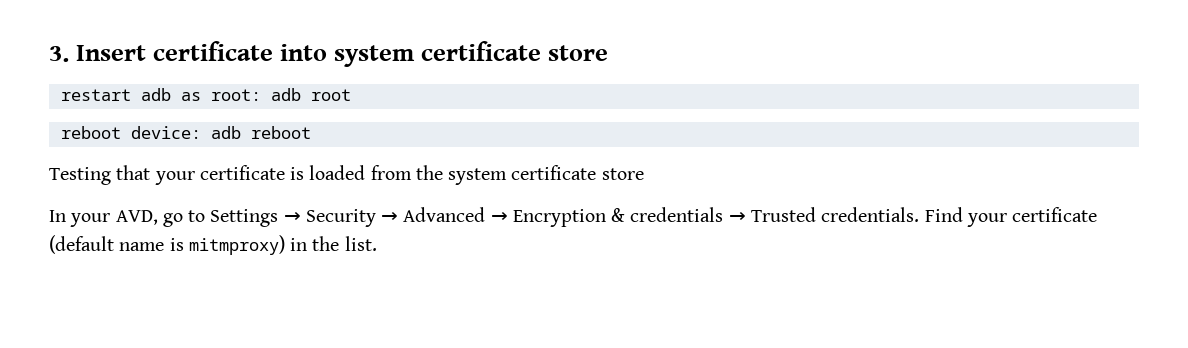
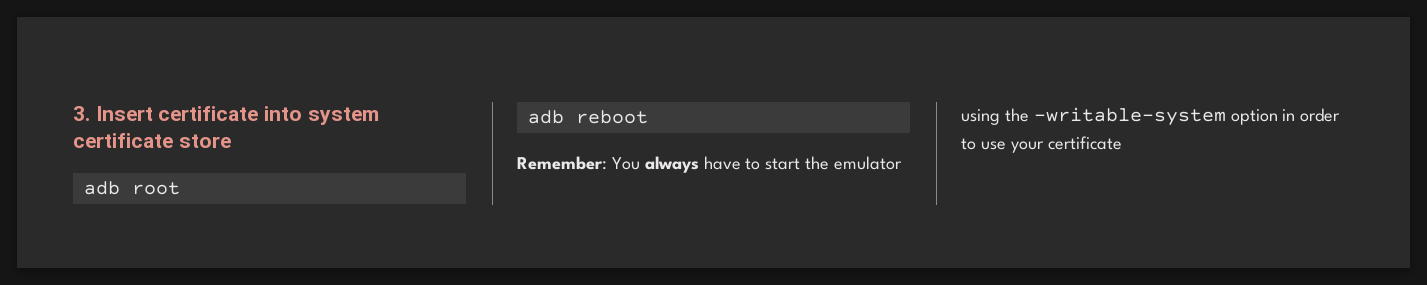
[60,88,261,101] restart adb as root: -> (231, 141) none
[60,126,201,139] reboot device: -> (180, 188) none
[49,165,644,185] [49,207,1098,227] [49,235,377,255] Testing that your certificate is loaded from the system certificate store // In your AVD, go to Settings → Security → Advanced → Encryption & credentials → Trusted credentials. Find your certificate (default name is mitmproxy) in the list. -> [517,156,903,173] [961,107,1341,126] [961,136,1122,153] Remember: You always have to start the emulator using the -writable-system option in order to use your certificate

